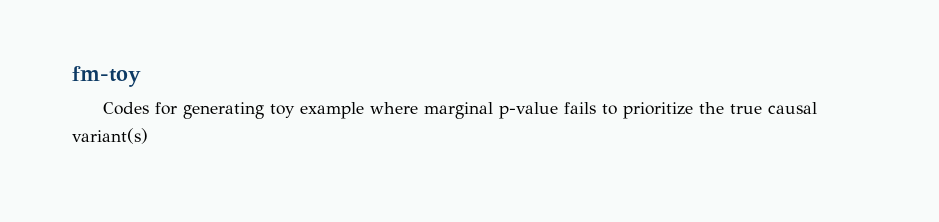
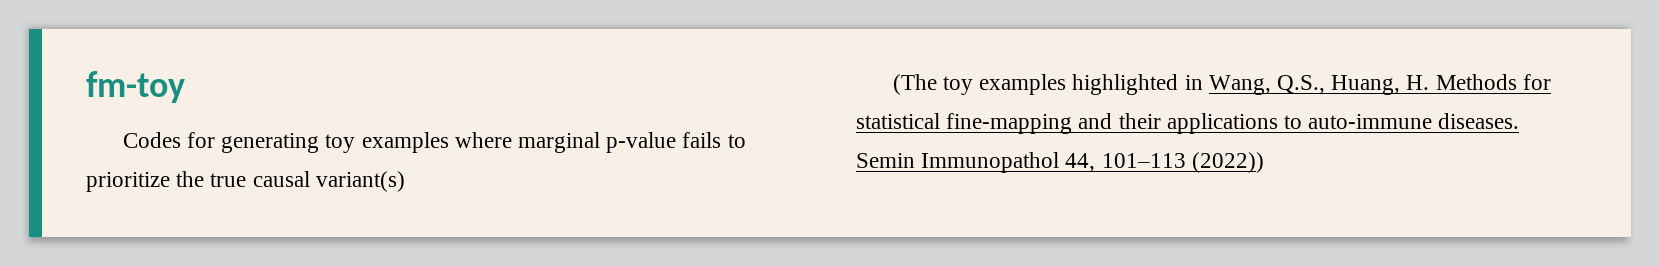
[300,102,365,119] example -> [361,132,449,153] examples
(148, 136) none -> [892,74,1551,95] [856,113,1520,134] [856,152,1264,173] // (The toy examples highlighted in Wang, Q.S., Huang, H. Methods for statistical fine-mapping and their applications to auto-immune diseases. Semin Immunopathol 44, 101–113 (2022))

